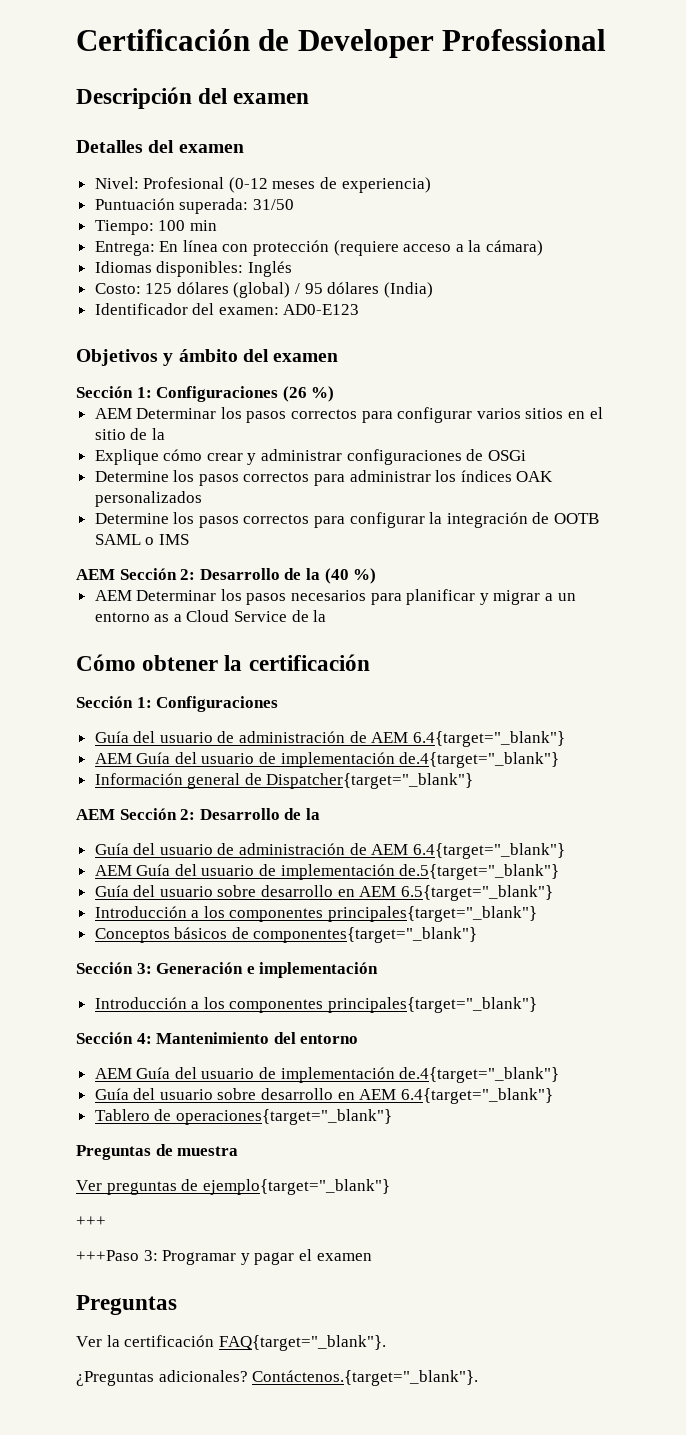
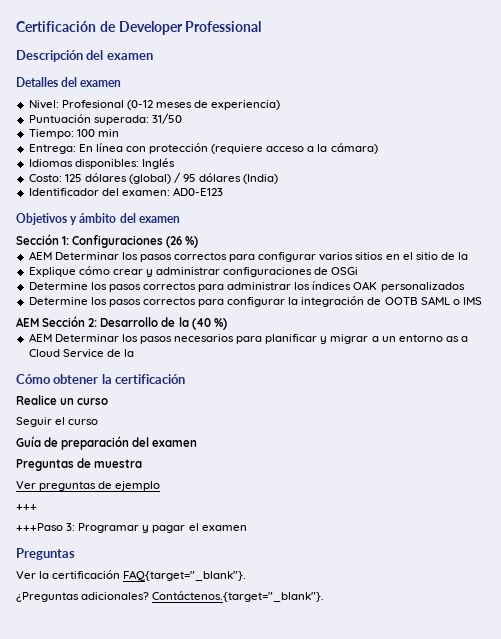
[76,696,279,712] [94,731,565,747] [94,752,560,768] [94,773,474,789] [76,808,320,820] [94,843,565,859] [94,864,560,880] [94,885,553,901] [94,906,538,922] [94,927,478,943] [76,962,379,978] [94,997,538,1013] [76,1032,359,1044] [94,1067,560,1083] [94,1088,553,1104] [94,1109,392,1125] Sección 1: Configuraciones // Guía del usuario de administración de AEM 6.4{target="_blank"} // AEM Guía del usuario de implementación de.4{target="_blank"} // Información general de Dispatcher{target="_blank"} // AEM Sección 2: Desarrollo de la // Guía del usuario de administración de AEM 6.4{target="_blank"} // AEM Guía del usuario de implementación de.5{target="_blank"} // Guía del usuario sobre desarrollo en AEM 6.5{target="_blank"} // Introducción a los componentes principales{target="_blank"} // Conceptos básicos de componentes{target="_blank"} // Sección 3: Generación e implementación // Introducción a los componentes principales{target="_blank"} // Sección 4: Mantenimiento del entorno // AEM Guía del usuario de implementación de.4{target="_blank"} // Guía del usuario sobre desarrollo en AEM 6.4{target="_blank"} // Tablero de operaciones{target="_blank"} -> [16,395,109,405] [16,417,99,427] [16,436,198,450] Realice un curso // Seguir el curso // Guía de preparación del examen
[202,1179,390,1195] ejemplo{target="_blank"} -> [115,481,161,491] ejemplo

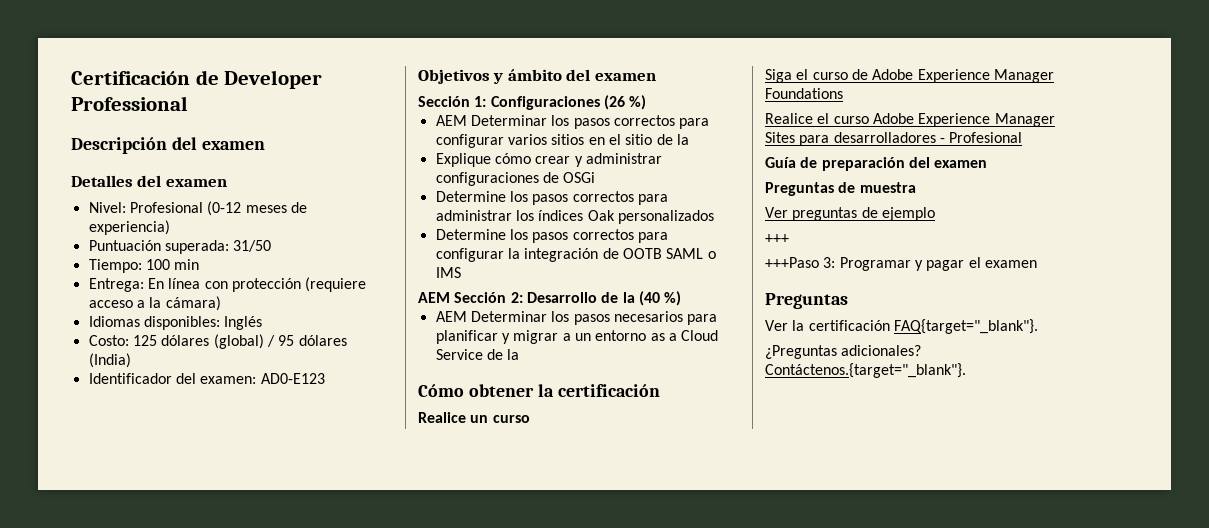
[353,281,378,290] OAK -> [587,210,615,221] Oak
[16,417,99,427] Seguir el curso -> [765,69,1054,83] [765,88,843,99] [765,113,1055,127] [765,132,1023,146] Siga el curso de Adobe Experience Manager Foundations // Realice el curso Adobe Experience Manager Sites para desarrolladores - Profesional

